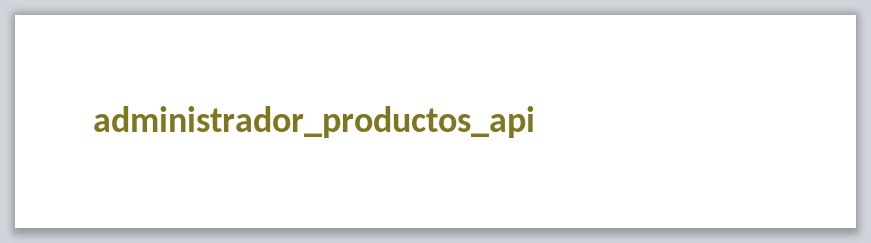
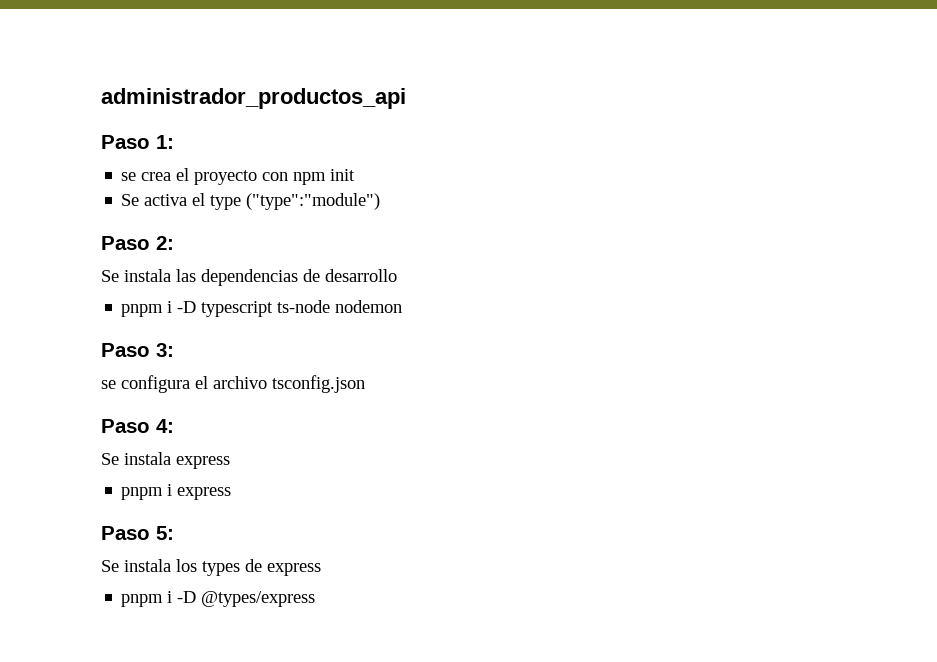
(535, 122) none -> [101,135,174,149] [121,168,356,185] [121,193,381,210] [101,236,174,250] [101,269,397,286] [121,300,403,317] [101,343,174,357] [101,375,365,393] [101,419,174,433] [101,452,230,469] [121,484,232,500] [101,526,174,540] [101,559,321,576] [121,591,316,607] // Paso 1: // se crea el proyecto con npm init // Se activa el type ("type":"module") // Paso 2: // Se instala las dependencias de desarrollo // pnpm i -D typescript ts-node nodemon // Paso 3: // se configura el archivo tsconfig.json // Paso 4: // Se instala express // pnpm i express // Paso 5: // Se instala los types de express // pnpm i -D @types/express

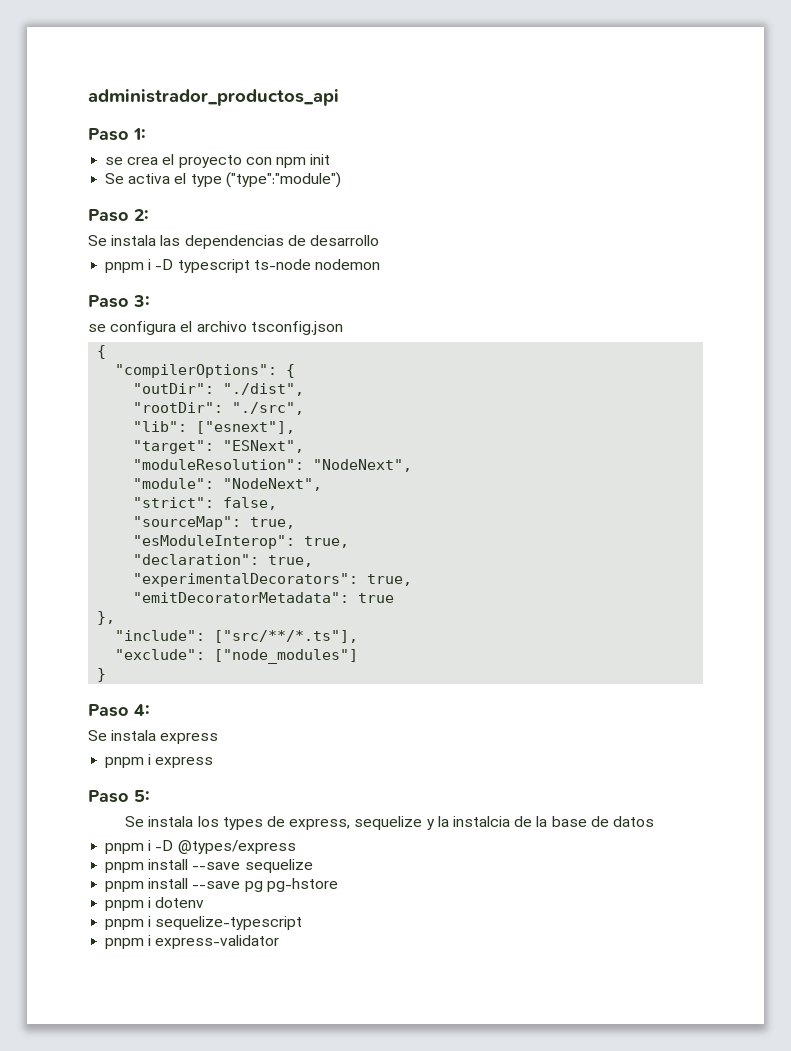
(365, 384) none -> [97,345,107,359] [115,364,296,378] [133,383,305,396] [133,402,305,415] [133,421,296,434] [133,440,305,454] [133,459,413,472] [133,478,323,491] [133,497,278,510] [133,516,296,530] [133,535,350,549] [133,554,314,567] [133,573,413,587] [133,592,395,603] [97,611,116,625] [115,630,359,643] [115,649,359,664] [97,668,107,682] // { // "compilerOptions": { // "outDir": "./dist", // "rootDir": "./src", // "lib": ["esnext"], // "target": "ESNext", // "moduleResolution": "NodeNext", // "module": "NodeNext", // "strict": false, // "sourceMap": true, // "esModuleInterop": true, // "declaration": true, // "experimentalDecorators": true, // "emitDecoratorMetadata": true // }, // "include": ["src/**/*.ts"], // "exclude": ["node_modules"] // }
[267,563,321,576] [121,591,316,607] express // pnpm i -D @types/express -> [289,816,654,830] [105,840,296,854] [105,859,313,873] [105,878,338,892] [105,897,205,911] [105,916,303,930] [105,935,280,949] express, sequelize y la instalcia de la base de datos // pnpm i -D @types/express // pnpm install --save sequelize // pnpm install --save pg pg-hstore // pnpm i dotenv // pnpm i sequelize-typescript // pnpm i express-validator

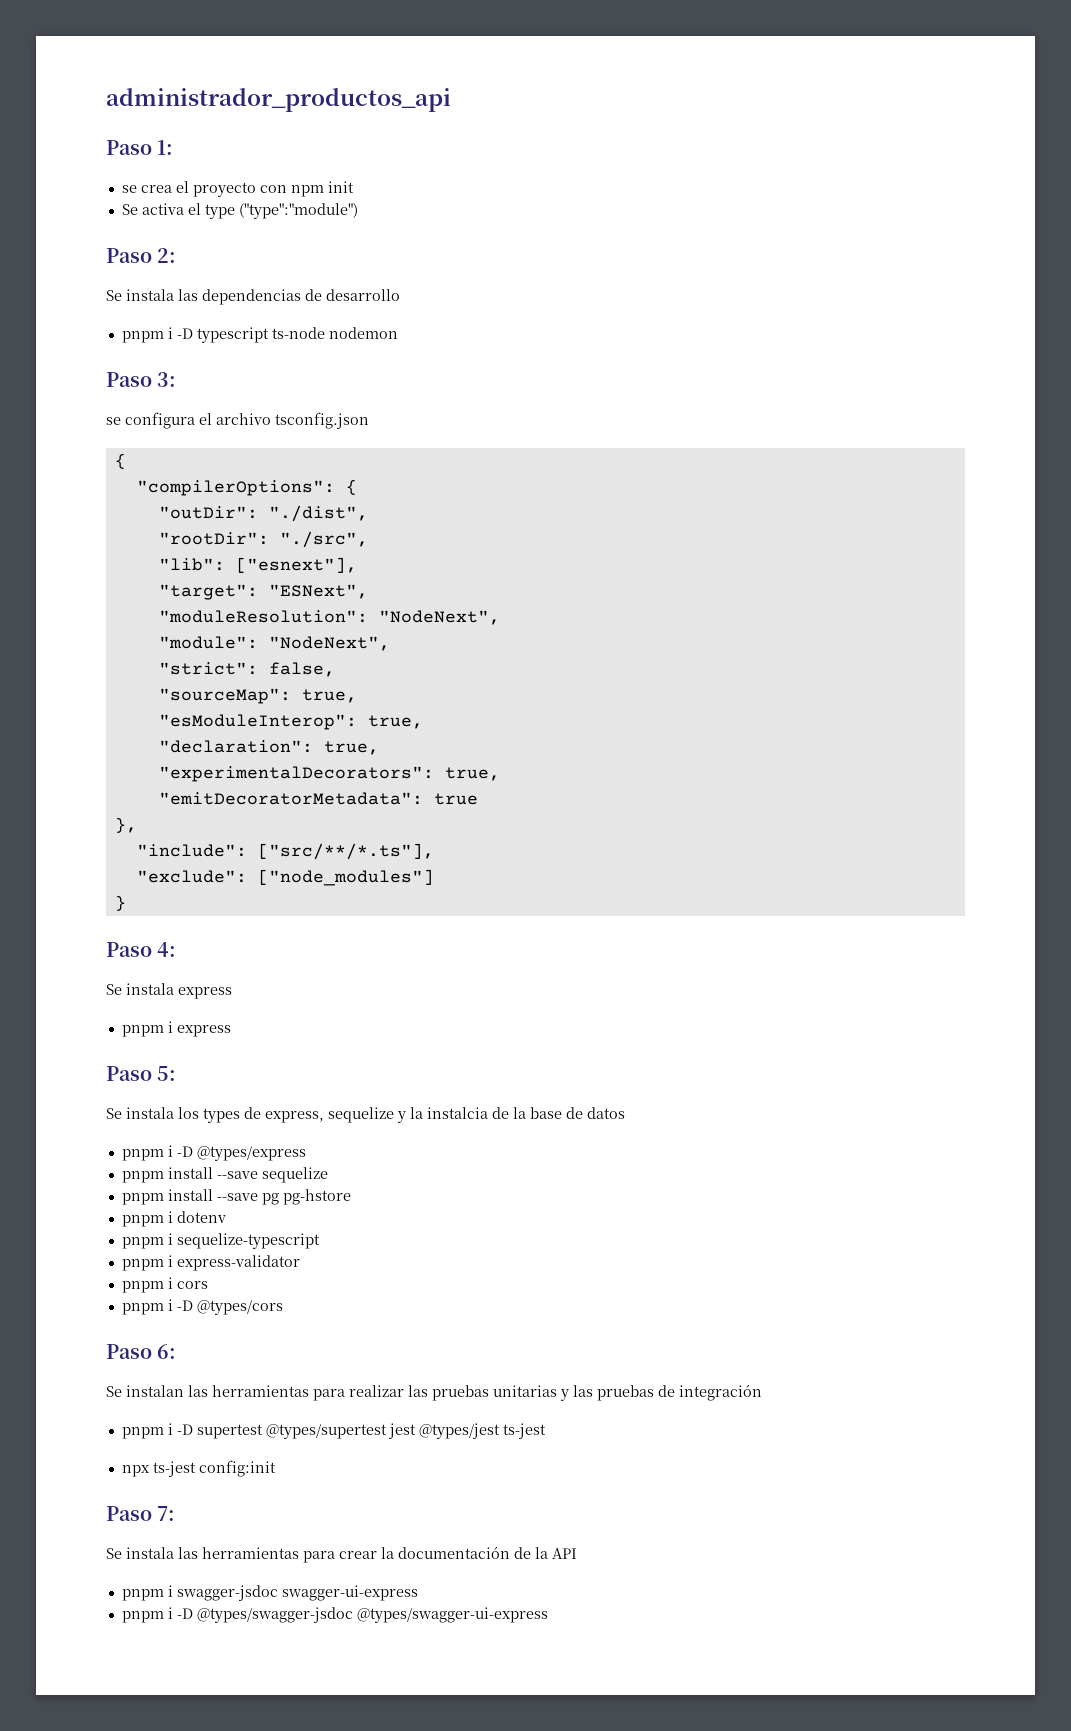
(280, 942) none -> [121,1277,208,1293] [121,1299,283,1315] [106,1344,177,1359] [106,1384,762,1401] [121,1423,546,1439] [121,1460,276,1477] [106,1506,176,1521] [106,1546,577,1563] [121,1585,418,1601] [121,1607,548,1623] // pnpm i cors // pnpm i -D @types/cors // Paso 6: // Se instalan las herramientas para realizar las pruebas unitarias y las pruebas de integración // pnpm i -D supertest @types/supertest jest @types/jest ts-jest // npx ts-jest config:init // Paso 7: // Se instala las herramientas para crear la documentación de la API // pnpm i swagger-jsdoc swagger-ui-express // pnpm i -D @types/swagger-jsdoc @types/swagger-ui-express

